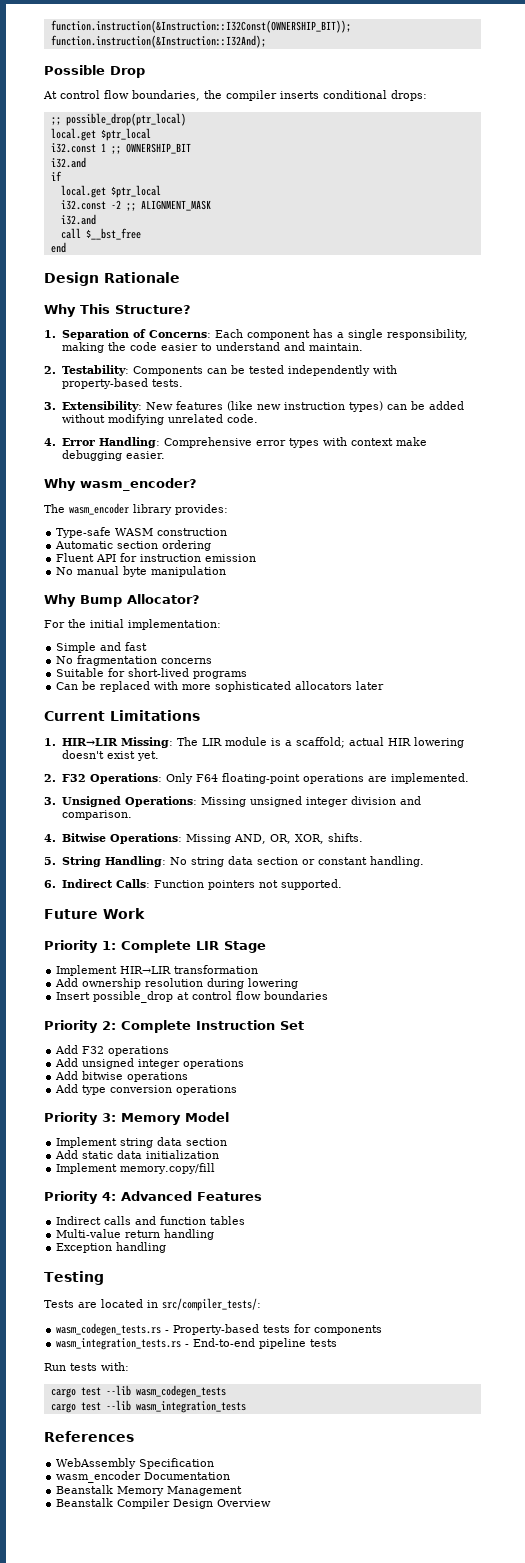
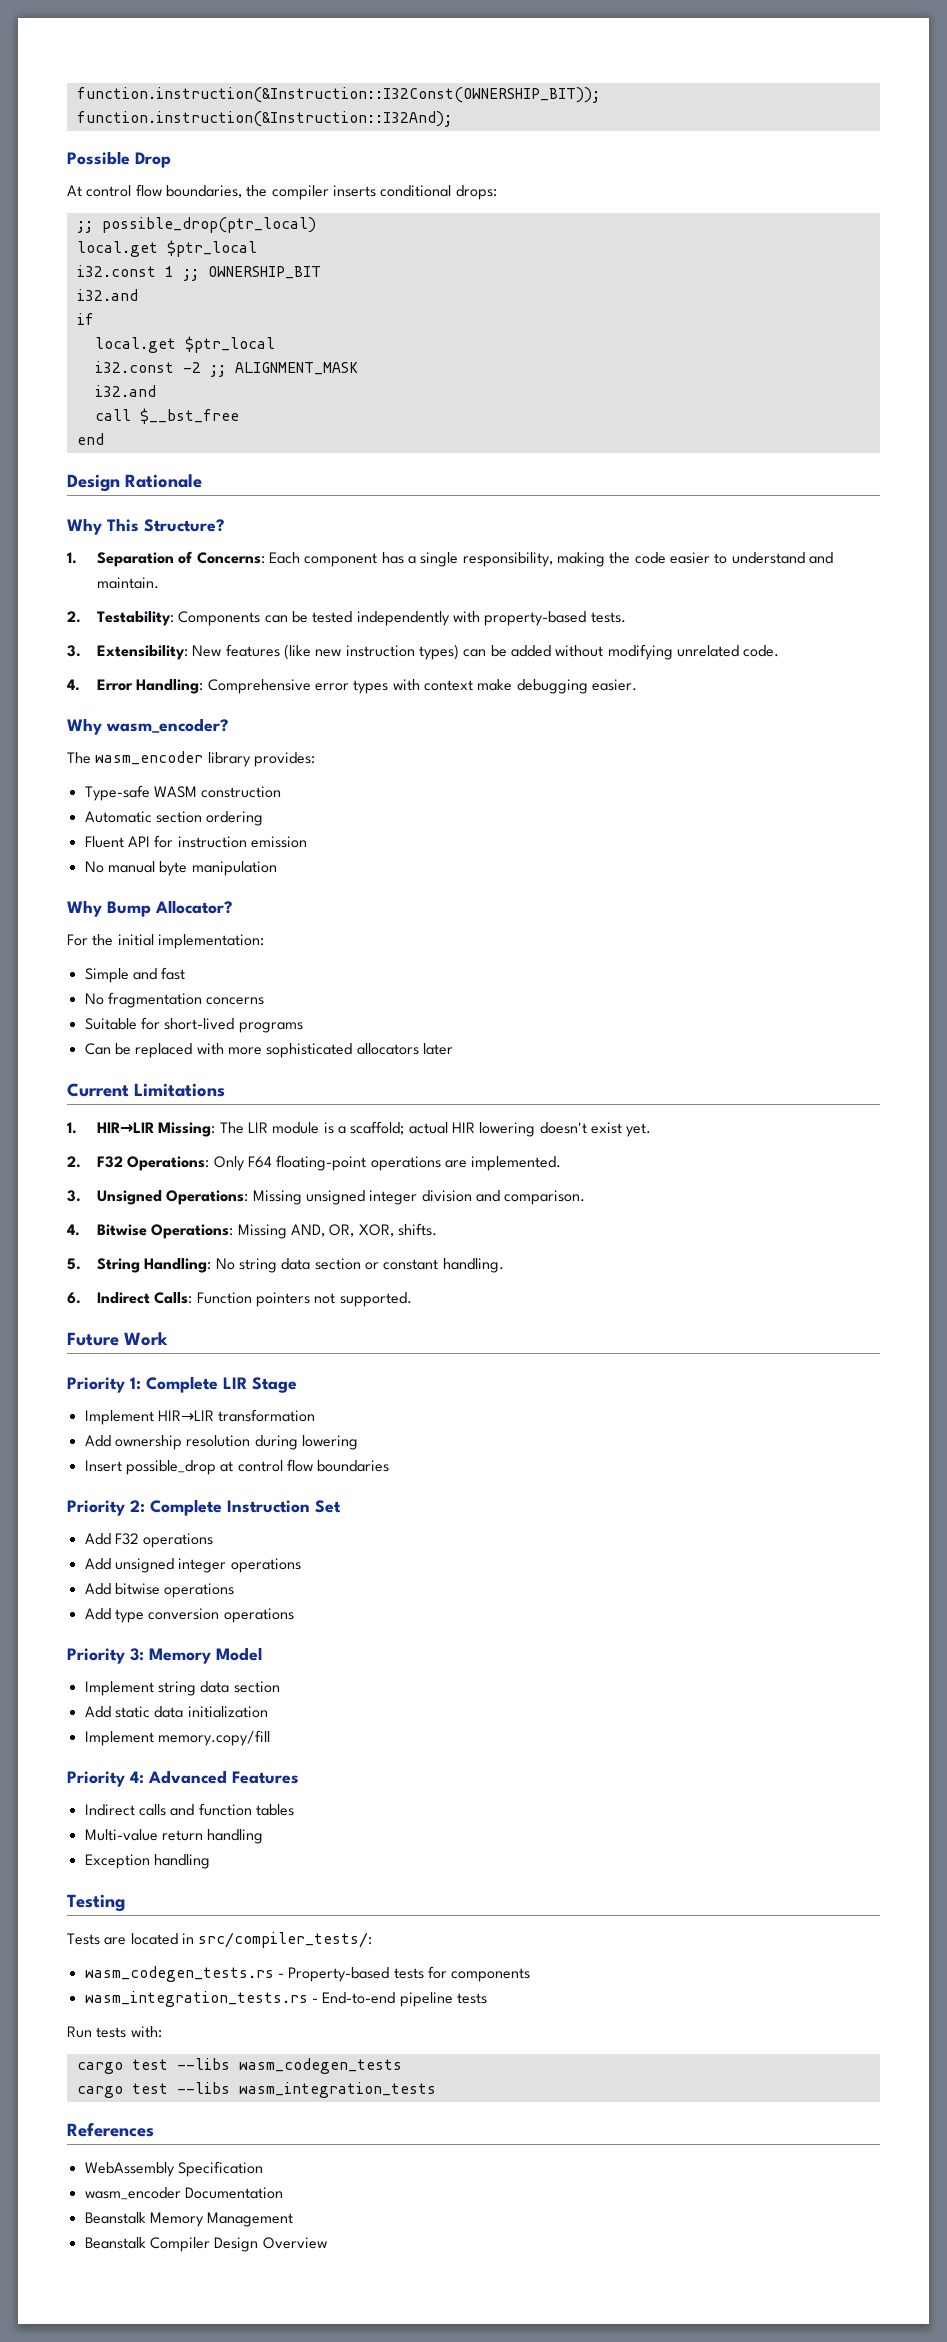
[105,1385,131,1396] --lib -> [176,2058,230,2070] --libs
[105,1400,131,1411] --lib -> [176,2082,230,2094] --libs

